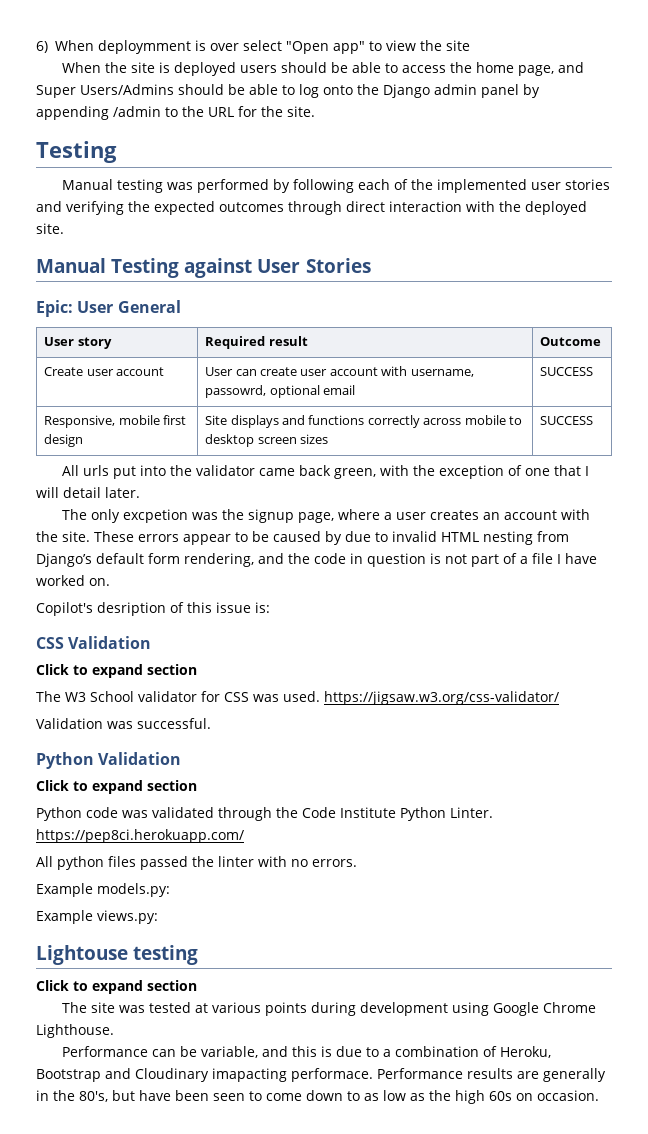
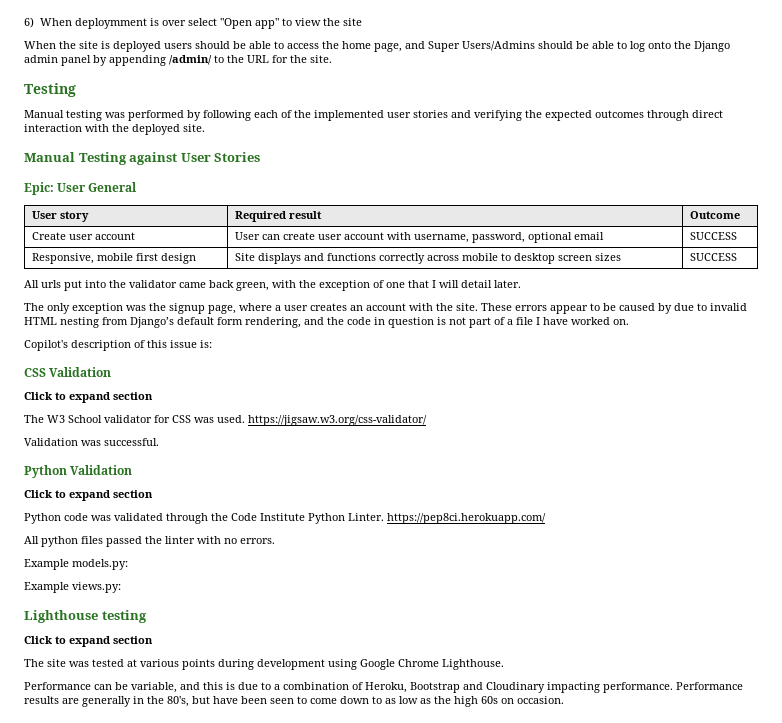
[113,106,161,117] /admin -> [169,55,212,65] /admin/
[205,385,267,398] passowrd, -> [471,232,525,243] password,
[123,509,189,523] excpetion -> [72,303,123,314] exception
[97,602,166,616] desription -> [71,340,131,351] description
[36,945,128,965] Lightouse -> [24,610,98,623] Lighthouse
[212,1068,373,1082] imapacting performace. -> [547,682,673,693] impacting performance.

